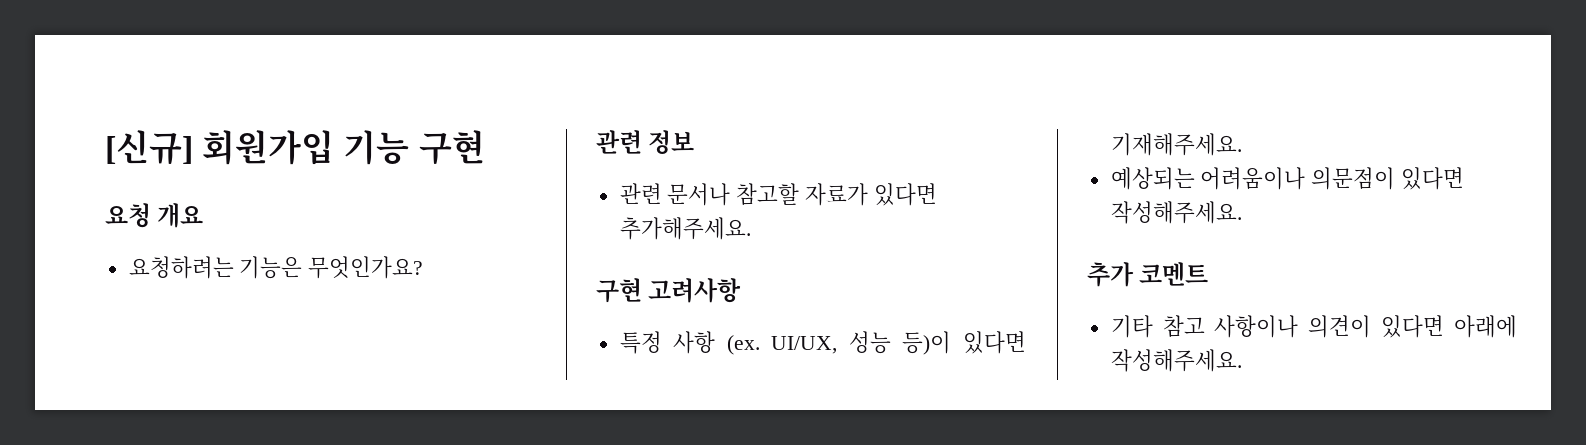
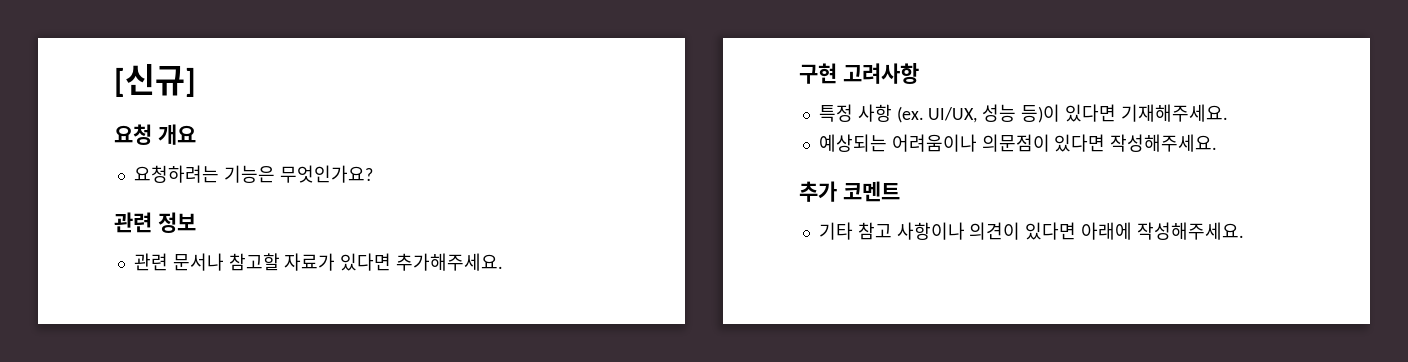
[202,130,485,165] 회원가입 기능 구현 -> (196, 80) none

